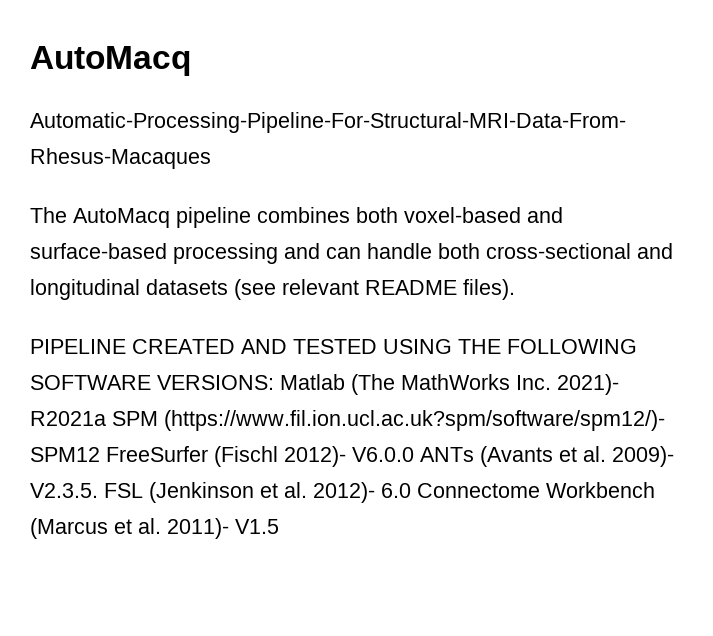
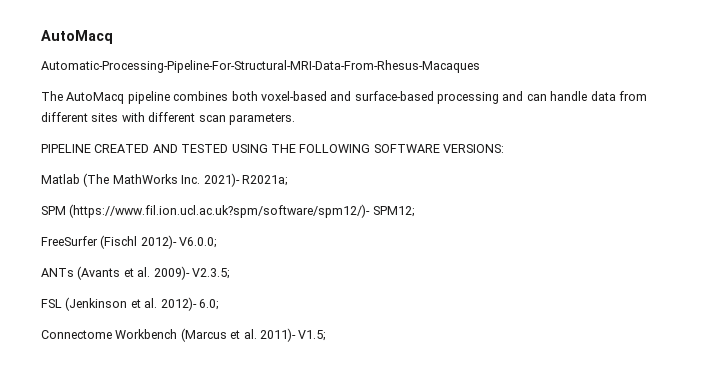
[438,243,673,259] [30,279,515,300] both cross-sectional and longitudinal datasets (see relevant README files). -> [590,91,647,101] [41,112,295,125] data from different sites with different scan parameters.
(274, 382) none -> (504, 148) //
[30,411,106,426] R2021a -> [241,175,288,186] R2021a; //
[30,447,100,462] SPM12 -> [372,206,415,217] SPM12; //
[352,447,414,462] V6.0.0 -> [179,237,218,248] V6.0.0; //
[30,483,98,498] V2.3.5. -> [191,268,230,279] V2.3.5; //
[381,483,411,498] 6.0 -> [198,299,219,310] 6.0; //
[235,519,279,534] V1.5 -> [298,330,327,341] V1.5;

